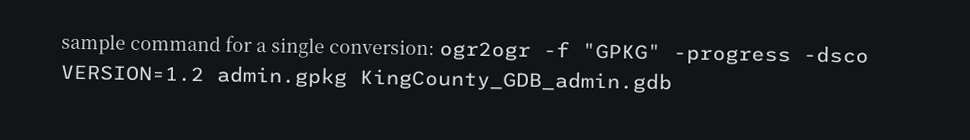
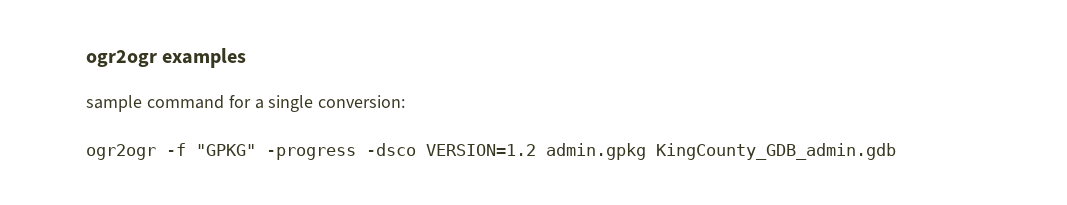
(61, 44) none -> [86,48,247,68] ogr2ogr examples //
(435, 47) none -> (406, 101) //

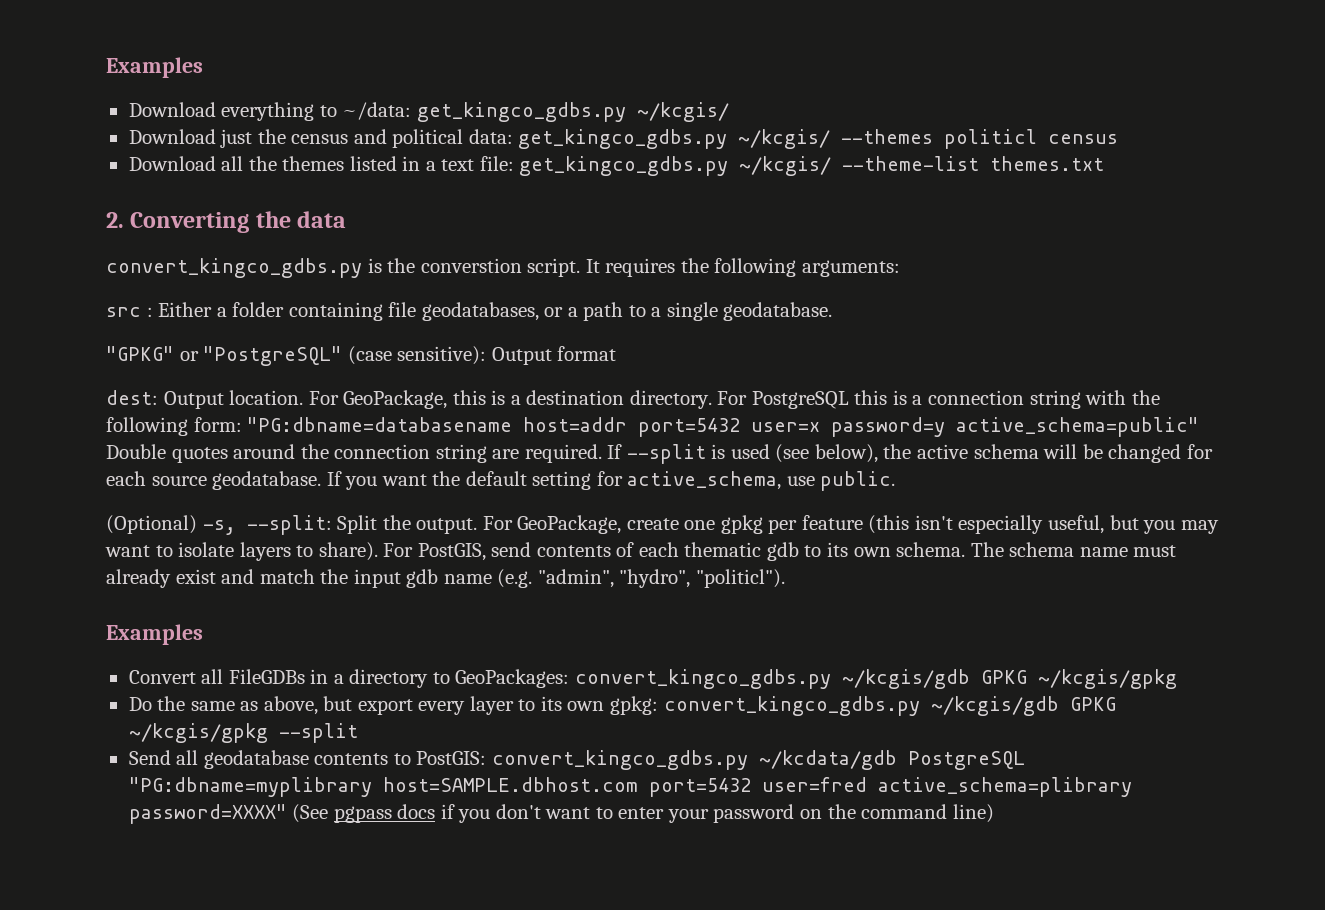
[86,48,247,68] [86,95,406,112] [86,143,896,160] ogr2ogr examples // sample command for a single conversion: // ogr2ogr -f "GPKG" -progress -dsco VERSION=1.2 admin.gpkg KingCounty_GDB_admin.gdb -> [106,57,203,78] [128,102,729,122] [128,129,1119,149] [128,156,1105,176] [106,211,347,233] [106,258,900,278] [106,302,833,321] [106,346,617,366] [106,390,1160,409] [106,417,1200,437] [106,444,1213,464] [106,471,896,491] [106,515,1219,535] [105,542,1177,561] [106,569,785,588] [106,624,203,645] [128,669,1177,689] [128,696,1116,716] [128,723,358,743] [128,750,1025,770] [128,777,1132,797] [128,804,994,824] Examples // Download everything to ~/data: get_kingco_gdbs.py ~/kcgis/ // Download just the census and political data: get_kingco_gdbs.py ~/kcgis/ --themes politicl census // Download all the themes listed in a text file: get_kingco_gdbs.py ~/kcgis/ --theme-list themes.txt // 2. Converting the data // convert_kingco_gdbs.py is the converstion script. It requires the following arguments: // src : Either a folder containing file geodatabases, or a path to a single geodatabase. // "GPKG" or "PostgreSQL" (case sensitive): Output format // dest: Output location. For GeoPackage, this is a destination directory. For PostgreSQL this is a connection string with the following form: "PG:dbname=databasename host=addr port=5432 user=x password=y active_schema=public" Double quotes around the connection string are required. If --split is used (see below), the active schema will be changed for each source geodatabase. If you want the default setting for active_schema, use public. // (Optional) -s, --split: Split the output. For GeoPackage, create one gpkg per feature (this isn't especially useful, but you may want to isolate layers to share). For PostGIS, send contents of each thematic gdb to its own schema. The schema name must already exist and match the input gdb name (e.g. "admin", "hydro", "politicl"). // Examples // Convert all FileGDBs in a directory to GeoPackages: convert_kingco_gdbs.py ~/kcgis/gdb GPKG ~/kcgis/gpkg // Do the same as above, but export every layer to its own gpkg: convert_kingco_gdbs.py ~/kcgis/gdb GPKG ~/kcgis/gpkg --split // Send all geodatabase contents to PostGIS: convert_kingco_gdbs.py ~/kcdata/gdb PostgreSQL "PG:dbname=myplibrary host=SAMPLE.dbhost.com port=5432 user=fred active_schema=plibrary password=XXXX" (See pgpass docs if you don't want to enter your password on the command line)

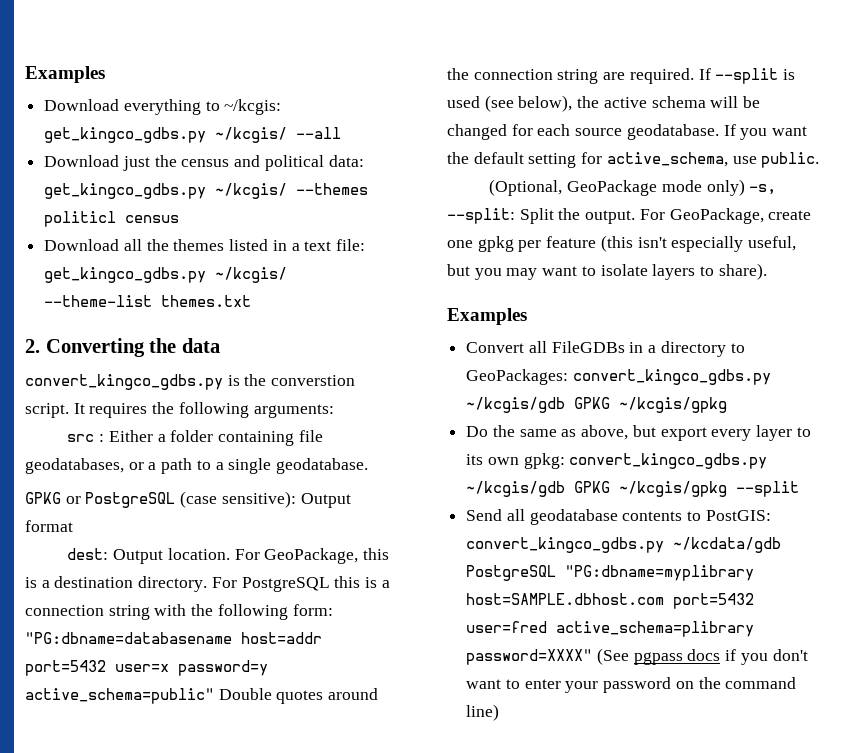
[342,102,729,122] ~/data: get_kingco_gdbs.py ~/kcgis/ -> [224,99,282,115] [44,127,342,143] ~/kcgis: get_kingco_gdbs.py ~/kcgis/ --all
[106,346,343,366] "GPKG" or "PostgreSQL" -> [25,492,176,508] GPKG or PostgreSQL
[106,515,197,534] (Optional) -> [489,179,745,196] (Optional, GeoPackage mode only)
[383,542,1177,561] [106,569,785,588] For PostGIS, send contents of each thematic gdb to its own schema. The schema name must already exist and match the input gdb name (e.g. "admin", "hydro", "politicl"). -> (767, 271) none

